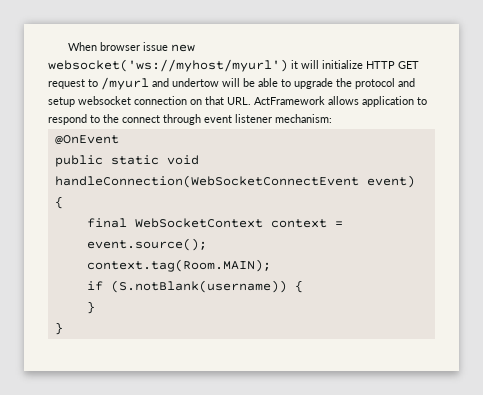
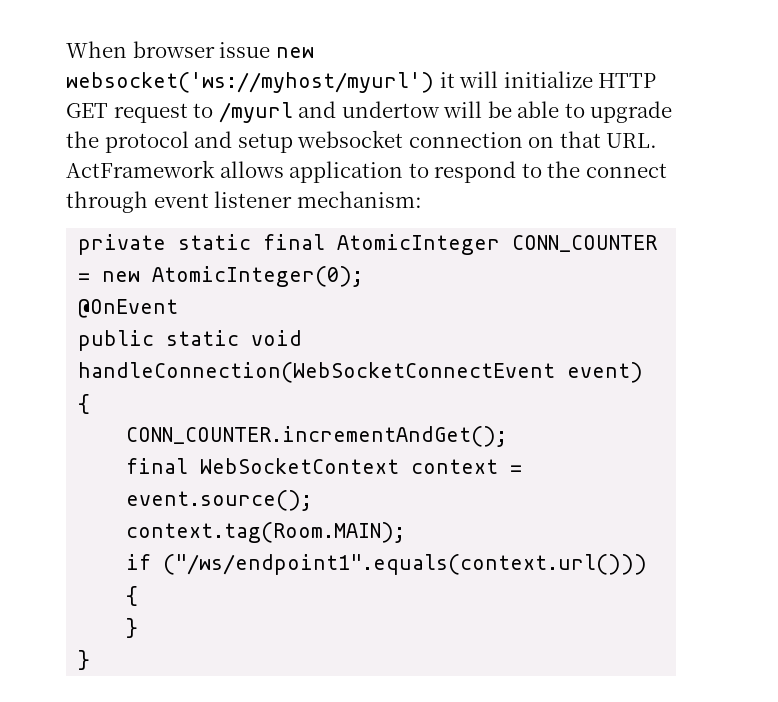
(332, 118) none -> [78,234,658,255] [78,266,364,287] // private static final AtomicInteger CONN_COUNTER = new AtomicInteger(0);
(63, 202) none -> [126,426,508,447] // CONN_COUNTER.incrementAndGet();
[110,280,287,293] (S.notBlank(username)) -> [163,554,648,575] ("/ws/endpoint1".equals(context.url()))

